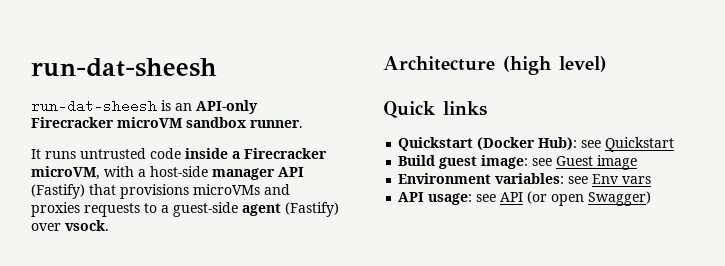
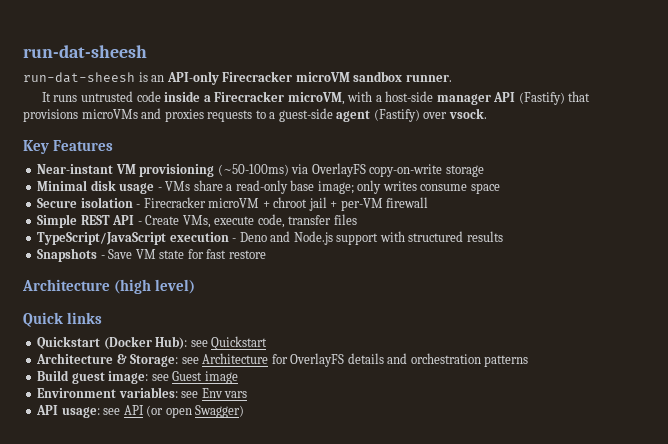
(109, 225) none -> [23,140,114,154] [37,163,484,177] [37,180,500,194] [37,197,429,211] [37,214,357,228] [37,231,503,245] [37,248,266,262] // Key Features // Near-instant VM provisioning (~50-100ms) via OverlayFS copy-on-write storage // Minimal disk usage - VMs share a read-only base image; only writes consume space // Secure isolation - Firecracker microVM + chroot jail + per-VM firewall // Simple REST API - Create VMs, execute code, transfer files // TypeScript/JavaScript execution - Deno and Node.js support with structured results // Snapshots - Save VM state for fast restore
(675, 144) none -> [36,353,529,367] // Architecture & Storage: see Architecture for OverlayFS details and orchestration patterns

